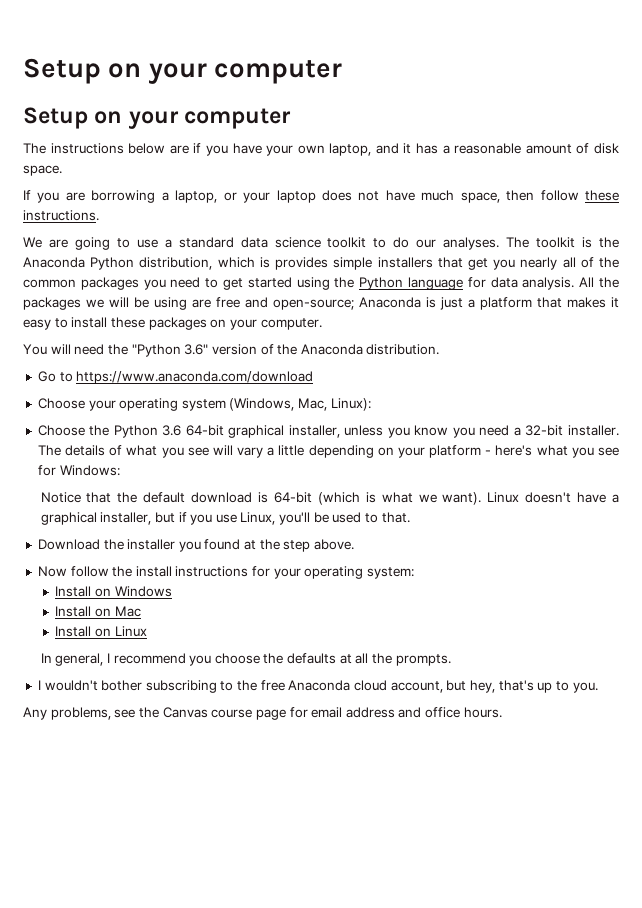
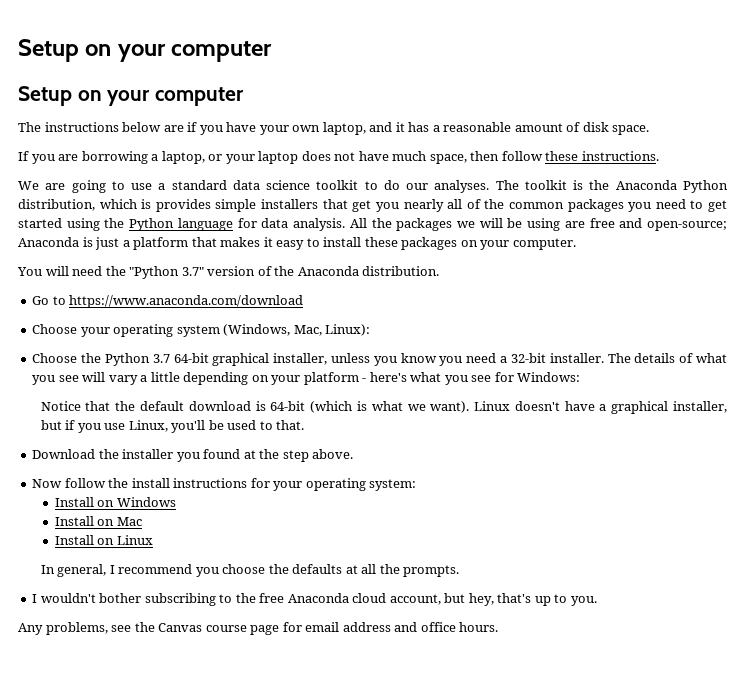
[184,344,209,355] 3.6" -> [181,267,204,276] 3.7"
[162,425,182,436] 3.6 -> [152,354,170,363] 3.7

